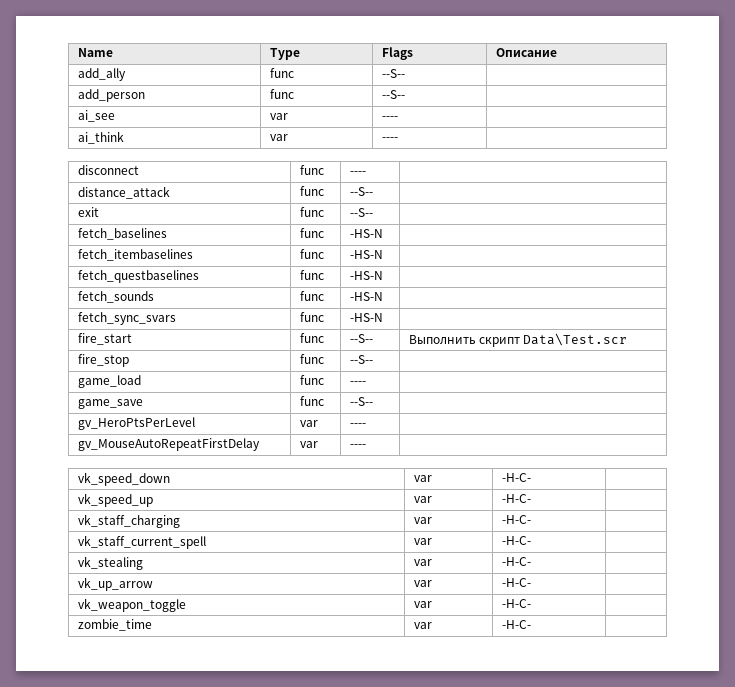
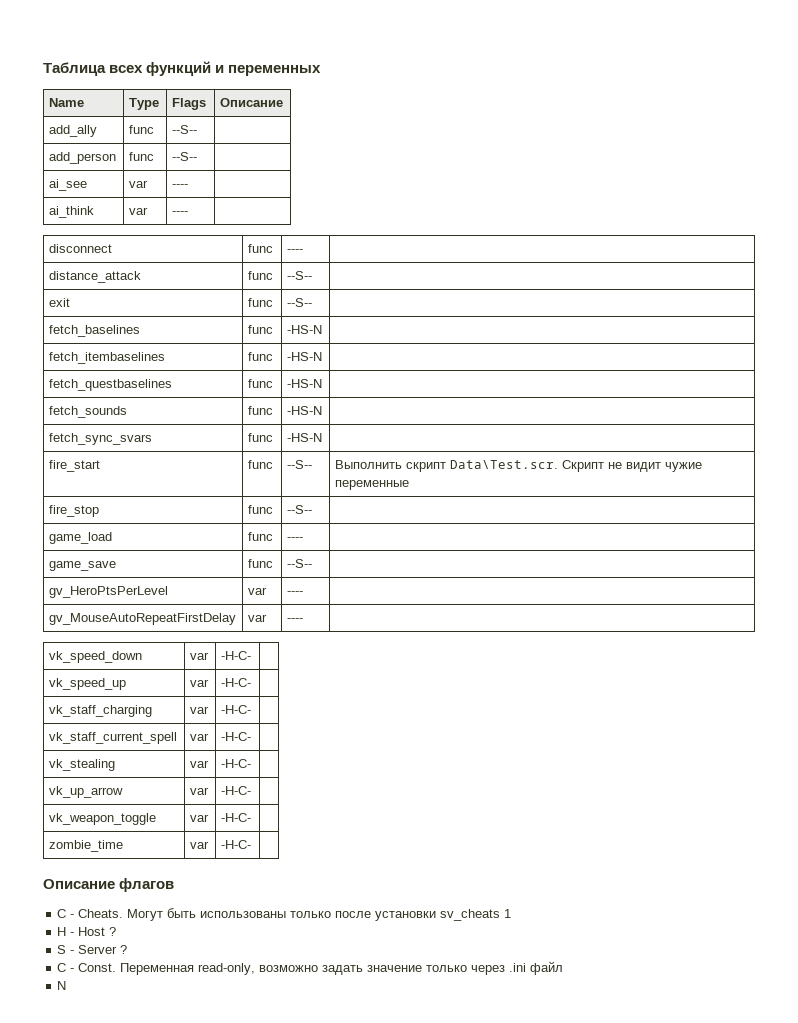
(77, 52) none -> [43,61,322,76] Таблица всех функций и переменных //
[523,333,628,346] Data\Test.scr -> [450,460,703,472] [335,480,410,490] Data\Test.scr. Скрипт не видит чужие переменные
(531, 624) none -> [43,878,175,892] [57,908,512,921] [57,927,117,936] [57,945,128,954] [57,961,564,975] [57,981,67,990] // Описание флагов // C - Cheats. Могут быть использованы только после установки sv_cheats 1 // H - Host ? // S - Server ? // C - Const. Переменная read-only, возможно задать значение только через .ini файл // N

